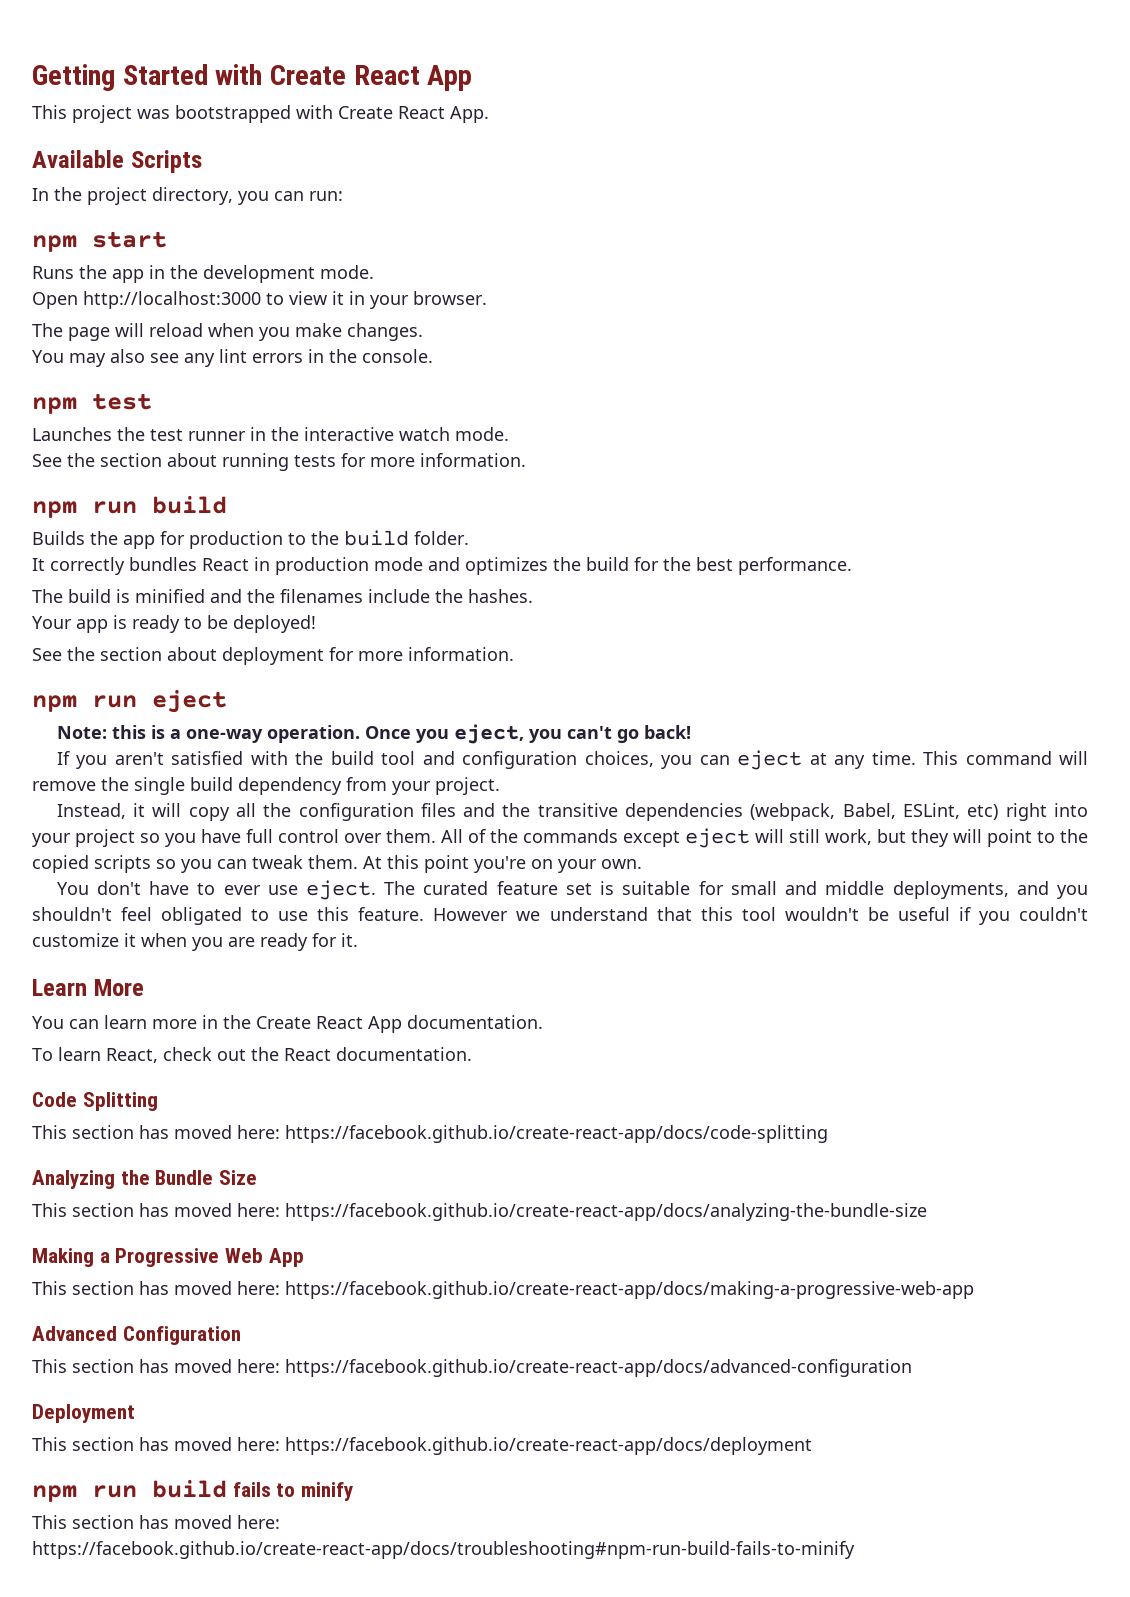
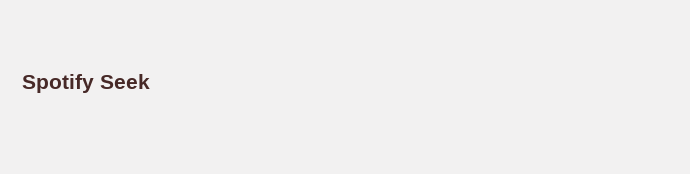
[32,64,473,91] [32,105,489,123] [32,150,202,173] [32,187,343,205] [32,231,167,252] [32,265,374,283] [32,291,487,309] [32,323,423,341] [32,349,433,367] [32,393,152,414] [32,427,509,441] [32,453,526,471] [32,496,227,518] [32,530,469,549] [32,557,852,575] [32,589,533,603] [32,615,316,633] [32,647,514,665] [32,690,227,713] [56,724,691,744] [56,750,1088,770] [32,777,500,795] [56,803,1089,821] [32,828,1088,848] [32,855,642,873] [56,880,1089,900] [32,907,1088,925] [32,933,358,951] [32,979,144,996] [32,1015,543,1033] [32,1047,472,1063] [32,1092,158,1111] [32,1125,828,1143] [32,1170,258,1189] [32,1203,927,1221] [32,1248,304,1267] [32,1281,974,1299] [32,1326,241,1345] [32,1359,912,1377] [32,1404,135,1423] [32,1437,812,1455] [32,1480,354,1502] [32,1515,280,1529] [32,1541,855,1559] Getting Started with Create React App // This project was bootstrapped with Create React App. // Available Scripts // In the project directory, you can run: // npm start // Runs the app in the development mode. // Open http://localhost:3000 to view it in your browser. // The page will reload when you make changes. // You may also see any lint errors in the console. // npm test // Launches the test runner in the interactive watch mode. // See the section about running tests for more information. // npm run build // Builds the app for production to the build folder. // It correctly bundles React in production mode and optimizes the build for the best performance. // The build is minified and the filenames include the hashes. // Your app is ready to be deployed! // See the section about deployment for more information. // npm run eject // Note: this is a one-way operation. Once you eject, you can't go back! // If you aren't satisfied with the build tool and configuration choices, you can eject at any time. This command will remove the single build dependency from your project. // Instead, it will copy all the configuration files and the transitive dependencies (webpack, Babel, ESLint, etc) right into your project so you have full control over them. All of the commands except eject will still work, but they will point to the copied scripts so you can tweak them. At this point you're on your own. // You don't have to ever use eject. The curated feature set is suitable for small and middle deployments, and you shouldn't feel obligated to use this feature. However we understand that this tool wouldn't be useful if you couldn't customize it when you are ready for it. // Learn More // You can learn more in the Create React App documentation. // To learn React, check out the React documentation. // Code Splitting // This section has moved here: https://facebook.github.io/create-react-app/docs/code-splitting // Analyzing the Bundle Size // This section has moved here: https://facebook.github.io/create-react-app/docs/analyzing-the-bundle-size // Making a Progressive Web App // This section has moved here: https://facebook.github.io/create-react-app/docs/making-a-progressive-web-app // Advanced Configuration // This section has moved here: https://facebook.github.io/create-react-app/docs/advanced-configuration // Deployment // This section has moved here: https://facebook.github.io/create-react-app/docs/deployment // npm run build fails to minify // This section has moved here: https://facebook.github.io/create-react-app/docs/troubleshooting#npm-run-build-fails-to-minify -> [22,74,150,93] Spotify Seek

